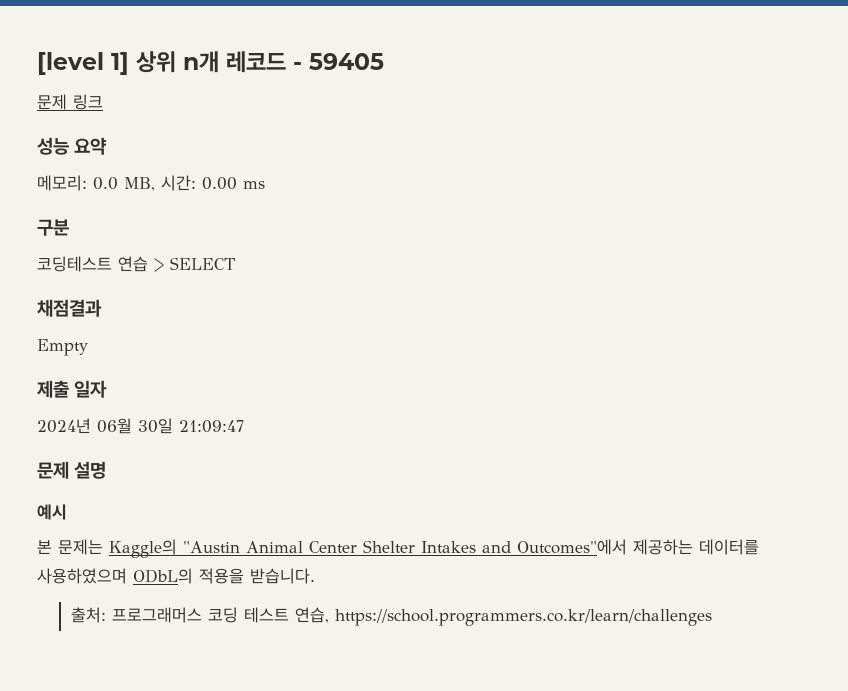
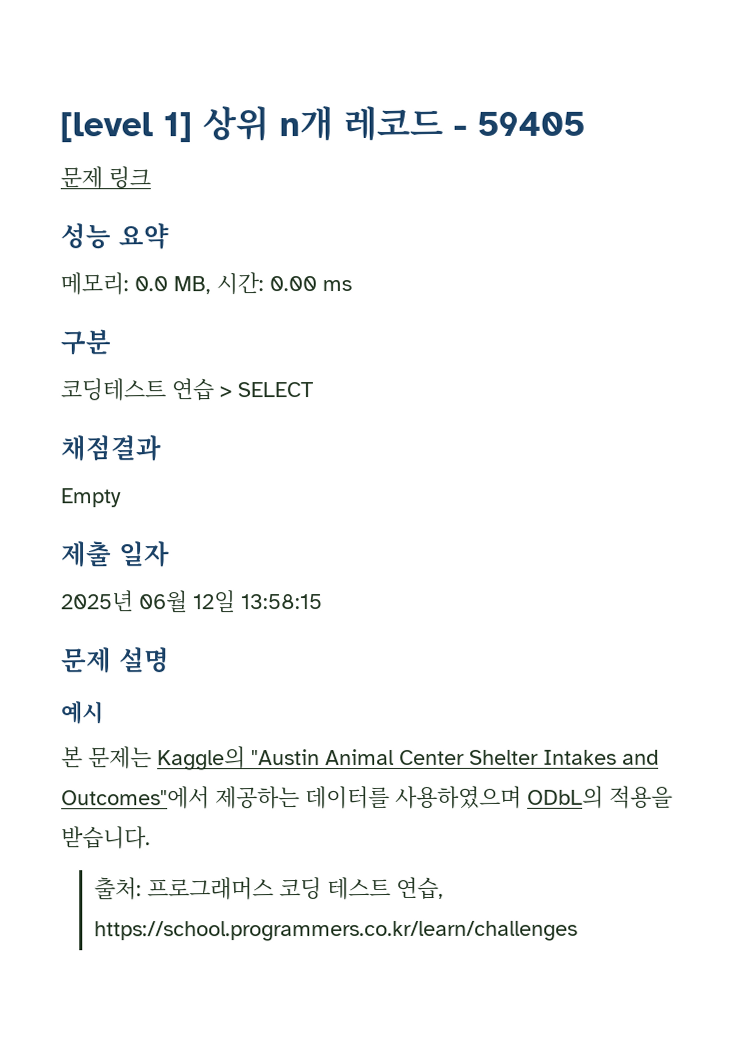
[37,418,244,434] 2024년 06월 30일 21:09:47 -> [61,590,323,613] 2025년 06월 12일 13:58:15

